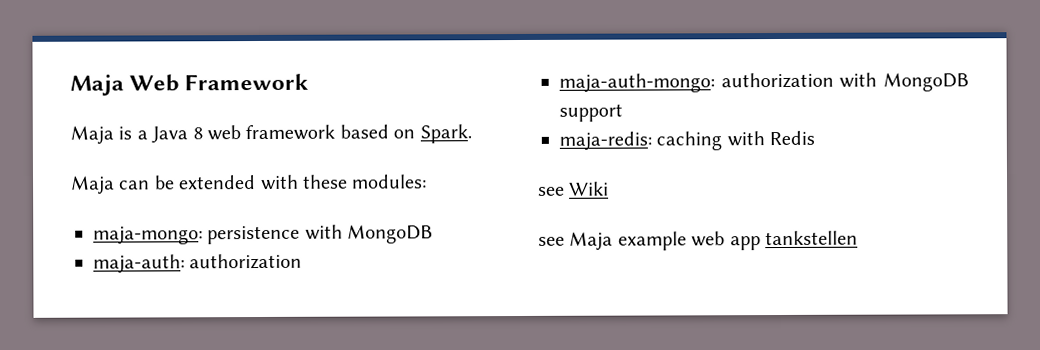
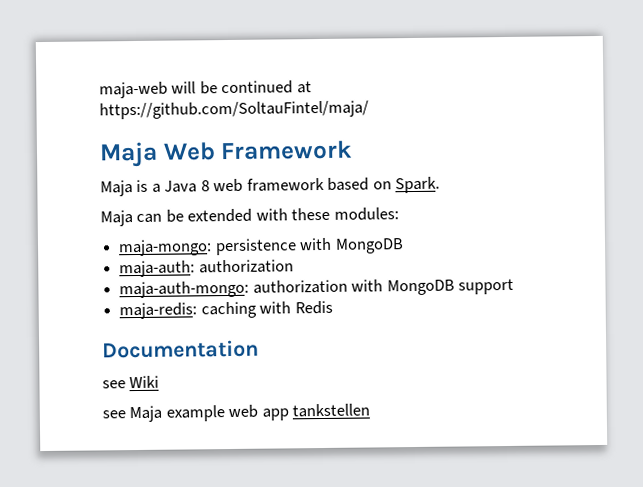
(70, 85) none -> [99,80,312,99] [99,100,369,120] maja-web will be continued at https://github.com/SoltauFintel/maja/ //
(816, 138) none -> [102,339,259,359] // Documentation

